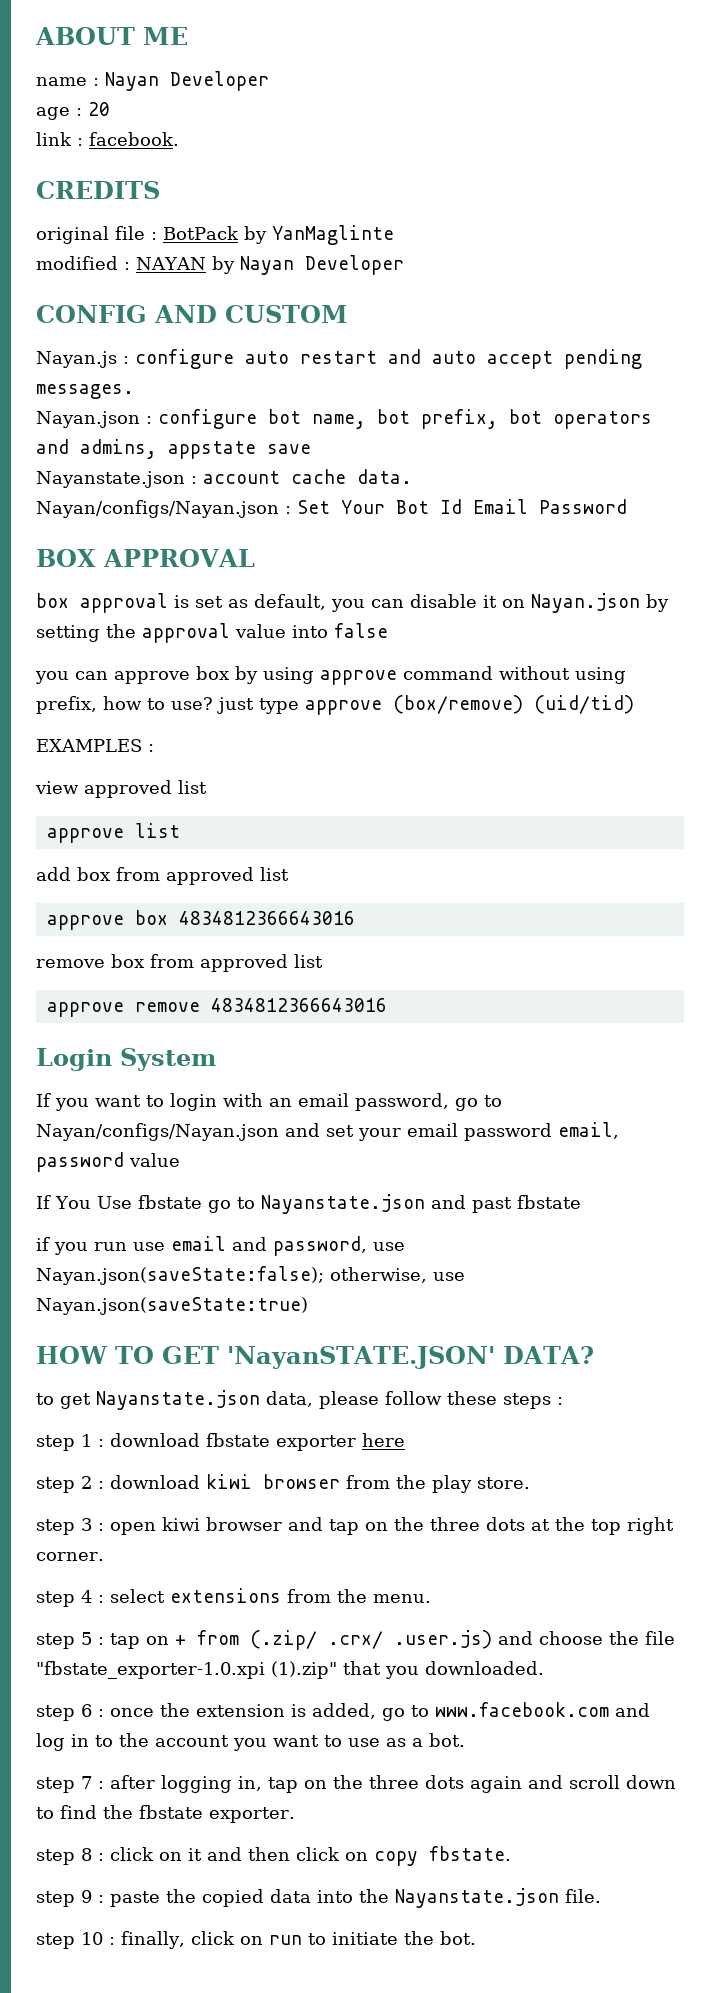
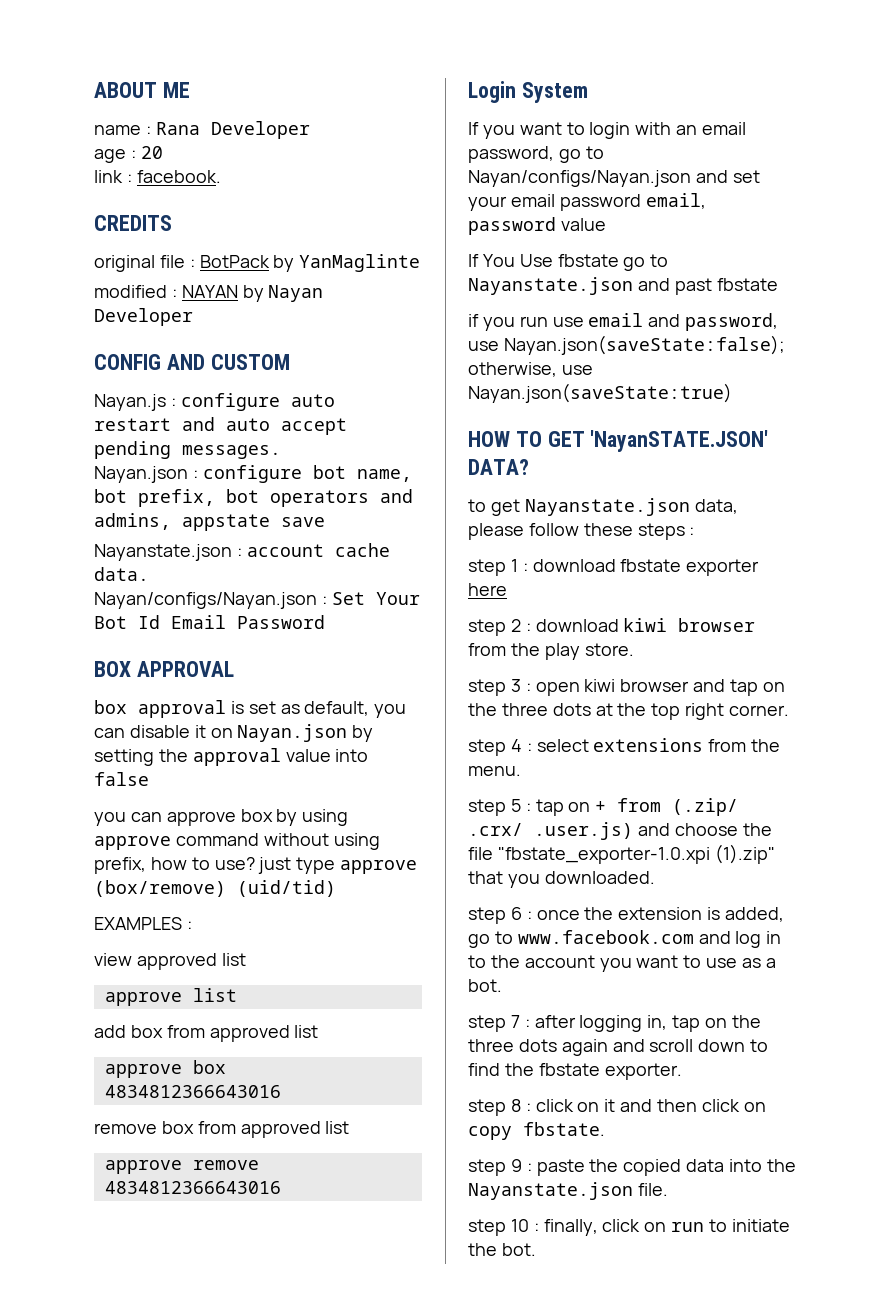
[105,72,159,91] Nayan -> [155,122,200,135] Rana

